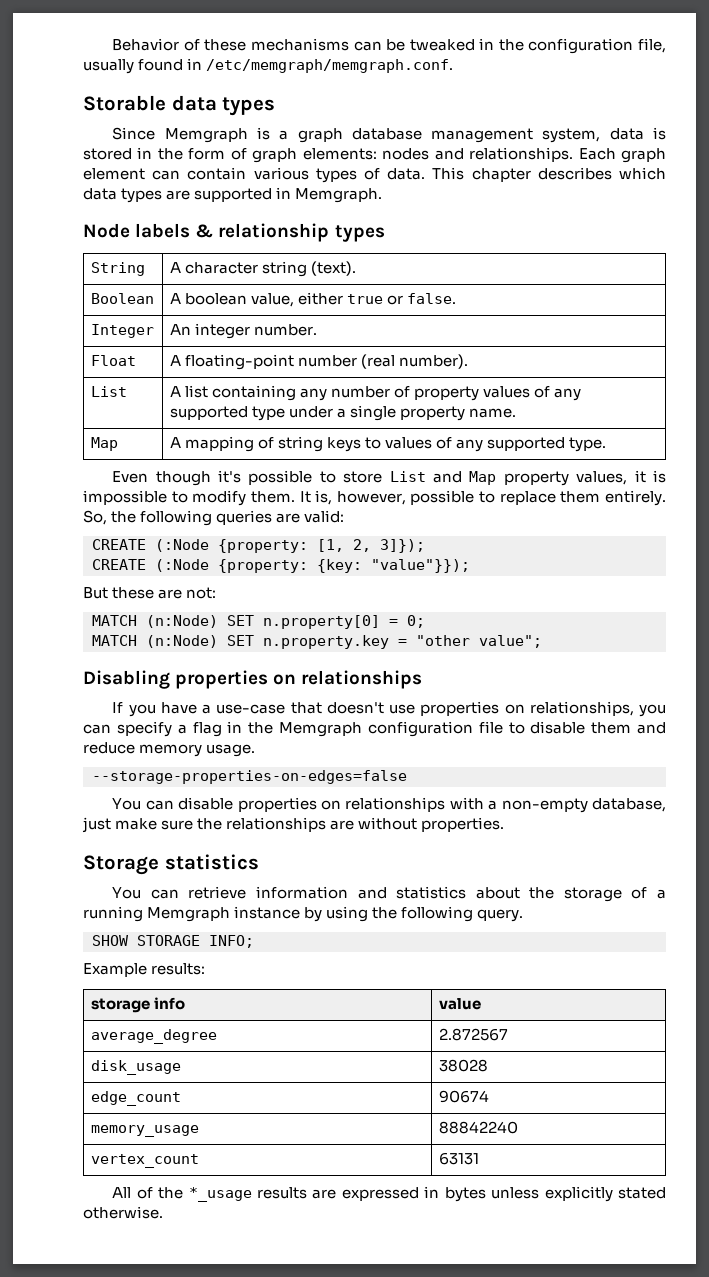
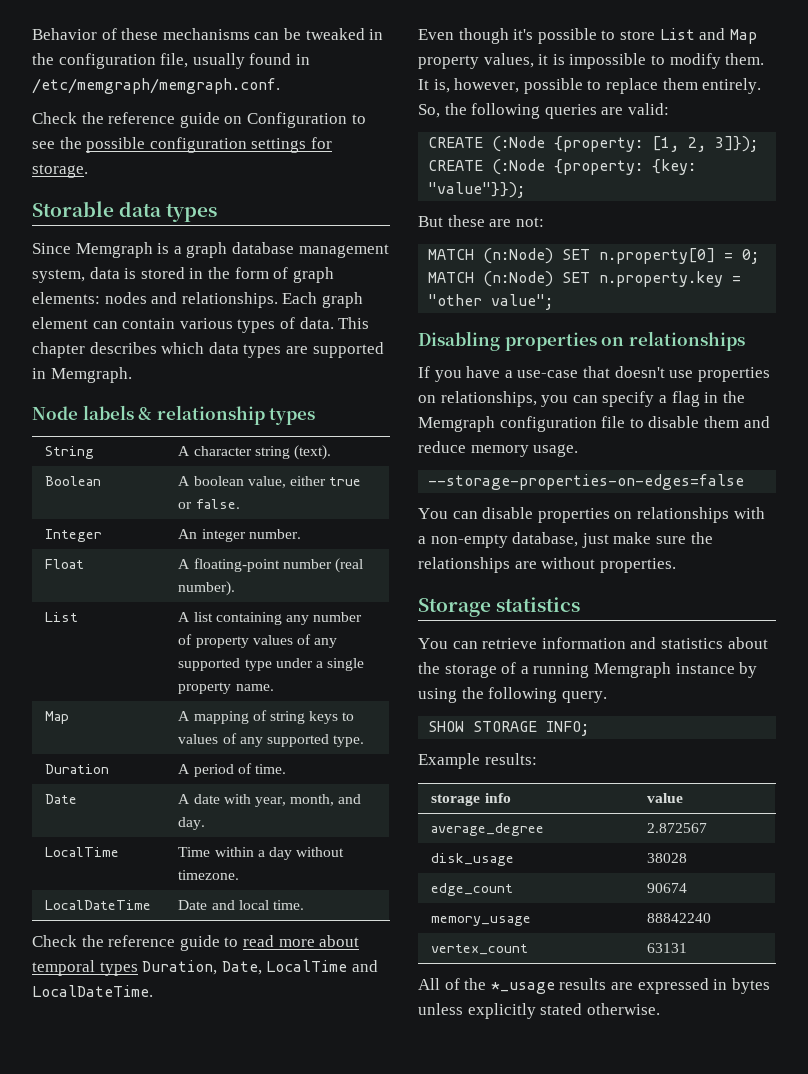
(454, 66) none -> [32,112,366,128] [32,137,332,153] [32,164,88,178] // Check the reference guide on Configuration to see the possible configuration settings for storage.
(607, 444) none -> [45,764,110,774] [178,763,286,777] [45,794,78,804] [178,794,362,807] [178,817,206,830] [45,847,120,857] [178,847,345,860] [178,870,240,880] [45,900,152,910] [178,900,304,910] [32,935,360,951] [32,960,378,976] [32,985,153,997] // Duration | A period of time. // Date | A date with year, month, and day. // LocalTime | Time within a day without timezone. // LocalDateTime | Date and local time. // Check the reference guide to read more about temporal types Duration, Date, LocalTime and LocalDateTime.

